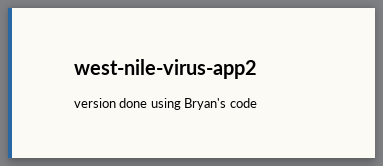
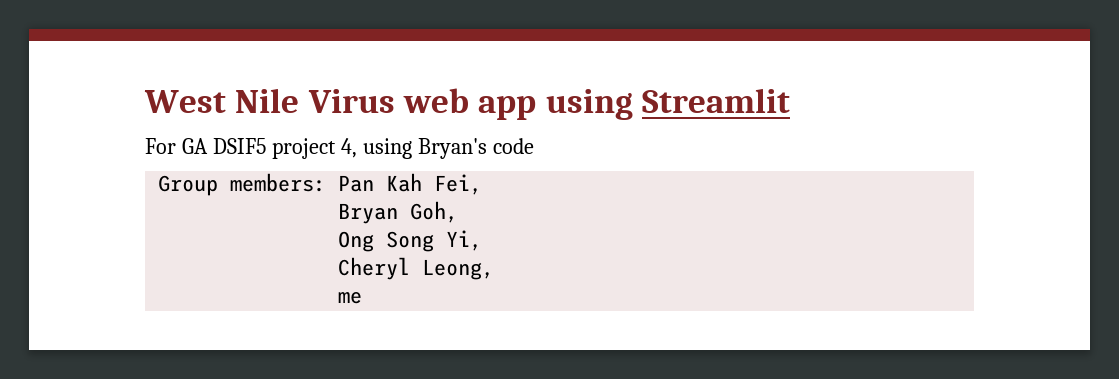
[74,59,257,79] [74,98,257,110] west-nile-virus-app2 // version done using Bryan's code -> [144,88,790,120] [145,138,534,159] [158,173,483,196] [338,201,459,224] [338,230,483,252] [338,257,495,280] [338,291,363,304] West Nile Virus web app using Streamlit // For GA DSIF5 project 4, using Bryan's code // Group members: Pan Kah Fei, // Bryan Goh, // Ong Song Yi, // Cheryl Leong, // me

